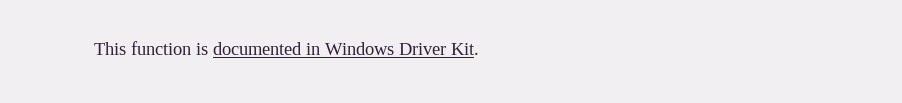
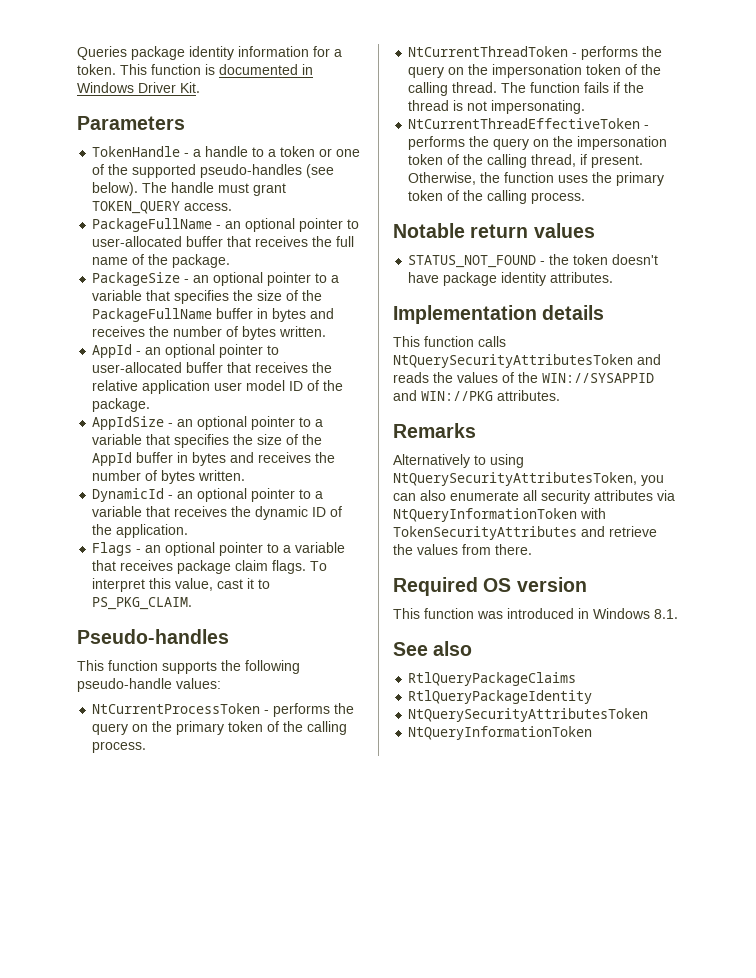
(94, 48) none -> [77,46,342,60] [77,64,116,75] Queries package identity information for a token.
(479, 49) none -> [77,116,185,130] [92,146,361,157] [92,164,335,178] [92,182,287,196] [92,201,233,214] [92,218,360,232] [92,236,355,247] [92,254,231,268] [92,272,340,286] [92,290,323,304] [92,308,335,322] [92,326,327,340] [92,344,280,358] [92,362,333,373] [92,380,344,394] [92,398,151,412] [92,416,324,430] [92,434,323,448] [92,452,336,466] [92,470,246,484] [92,488,324,502] [92,506,343,520] [92,524,189,538] [92,542,346,556] [92,560,328,574] [92,578,271,592] [92,597,193,610] [77,629,229,644] [77,660,300,674] [77,678,221,692] [92,703,355,717] [92,721,348,735] [92,741,147,753] [408,46,663,60] [408,64,662,78] [408,82,645,96] [408,100,586,114] [408,118,650,129] [408,136,668,150] [408,154,644,168] [408,172,665,186] [408,190,586,204] [393,223,595,238] [408,254,659,268] [408,272,614,286] [393,305,605,324] [393,336,506,347] [393,354,661,368] [393,372,654,383] [393,390,560,401] [393,423,476,438] [393,454,524,468] [393,472,664,486] [393,490,675,504] [393,508,606,522] [393,526,657,540] [393,544,532,555] [393,577,587,596] [393,608,678,619] [393,641,473,656] [408,672,577,686] [408,690,593,704] [408,708,649,722] [408,726,593,740] // Parameters // TokenHandle - a handle to a token or one of the supported pseudo-handles (see below). The handle must grant TOKEN_QUERY access. // PackageFullName - an optional pointer to user-allocated buffer that receives the full name of the package. // PackageSize - an optional pointer to a variable that specifies the size of the PackageFullName buffer in bytes and receives the number of bytes written. // AppId - an optional pointer to user-allocated buffer that receives the relative application user model ID of the package. // AppIdSize - an optional pointer to a variable that specifies the size of the AppId buffer in bytes and receives the number of bytes written. // DynamicId - an optional pointer to a variable that receives the dynamic ID of the application. // Flags - an optional pointer to a variable that receives package claim flags. To interpret this value, cast it to PS_PKG_CLAIM. // Pseudo-handles // This function supports the following pseudo-handle values: // NtCurrentProcessToken - performs the query on the primary token of the calling process. // NtCurrentThreadToken - performs the query on the impersonation token of the calling thread. The function fails if the thread is not impersonating. // NtCurrentThreadEffectiveToken - performs the query on the impersonation token of the calling thread, if present. Otherwise, the function uses the primary token of the calling process. // Notable return values // STATUS_NOT_FOUND - the token doesn't have package identity attributes. // Implementation details // This function calls NtQuerySecurityAttributesToken and reads the values of the WIN://SYSAPPID and WIN://PKG attributes. // Remarks // Alternatively to using NtQuerySecurityAttributesToken, you can also enumerate all security attributes via NtQueryInformationToken with TokenSecurityAttributes and retrieve the values from there. // Required OS version // This function was introduced in Windows 8.1. // See also // RtlQueryPackageClaims // RtlQueryPackageIdentity // NtQuerySecurityAttributesToken // NtQueryInformationToken

